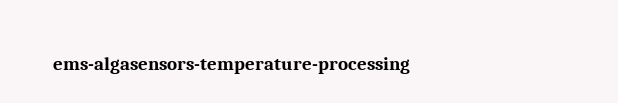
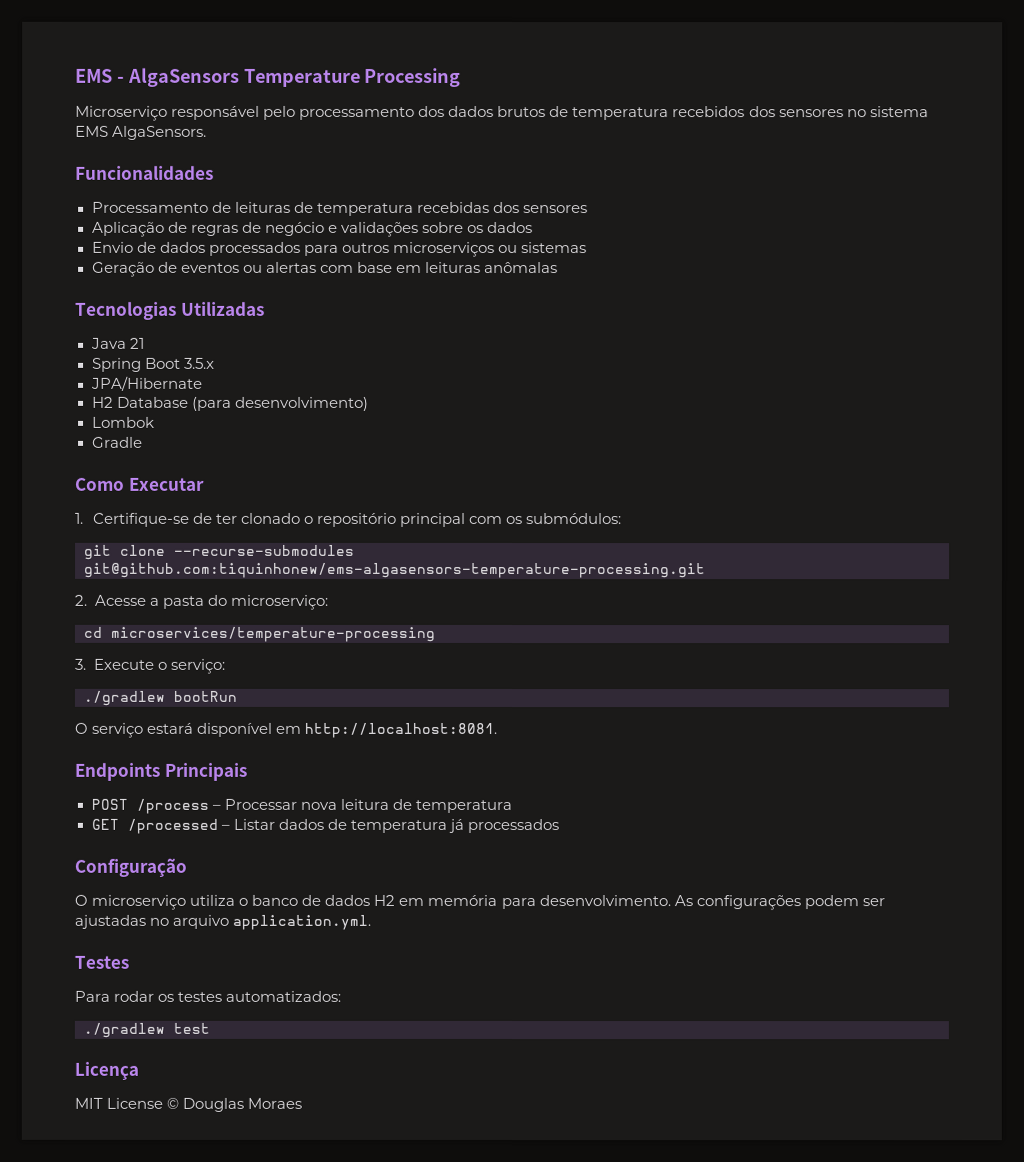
[53,57,410,74] ems-algasensors-temperature-processing -> [75,67,462,87] [75,105,929,121] [75,125,208,140] [75,165,214,180] [91,201,588,216] [91,221,533,237] [91,241,587,257] [91,261,558,277] [75,301,265,320] [90,337,145,349] [91,357,215,372] [90,375,203,391] [91,396,369,411] [91,416,155,428] [91,436,143,448] [75,477,205,491] [75,512,622,527] [84,544,355,560] [84,562,706,579] [74,594,328,610] [83,626,435,642] [74,658,225,674] [83,690,237,706] [74,722,498,738] [74,762,247,781] [90,798,512,814] [90,818,559,834] [74,857,187,878] [74,894,885,911] [74,914,372,930] [74,955,129,969] [74,990,342,1002] [83,1022,210,1038] [74,1061,139,1081] [74,1097,303,1112] EMS - AlgaSensors Temperature Processing // Microserviço responsável pelo processamento dos dados brutos de temperatura recebidos dos sensores no sistema EMS AlgaSensors. // Funcionalidades // Processamento de leituras de temperatura recebidas dos sensores // Aplicação de regras de negócio e validações sobre os dados // Envio de dados processados para outros microserviços ou sistemas // Geração de eventos ou alertas com base em leituras anômalas // Tecnologias Utilizadas // Java 21 // Spring Boot 3.5.x // JPA/Hibernate // H2 Database (para desenvolvimento) // Lombok // Gradle // Como Executar // 1. Certifique-se de ter clonado o repositório principal com os submódulos: // git clone --recurse-submodules git@github.com:tiquinhonew/ems-algasensors-temperature-processing.git // 2. Acesse a pasta do microserviço: // cd microservices/temperature-processing // 3. Execute o serviço: // ./gradlew bootRun // O serviço estará disponível em http://localhost:8081. // Endpoints Principais // POST /process – Processar nova leitura de temperatura // GET /processed – Listar dados de temperatura já processados // Configuração // O microserviço utiliza o banco de dados H2 em memória para desenvolvimento. As configurações podem ser ajustadas no arquivo application.yml. // Testes // Para rodar os testes automatizados: // ./gradlew test // Licença // MIT License © Douglas Moraes

